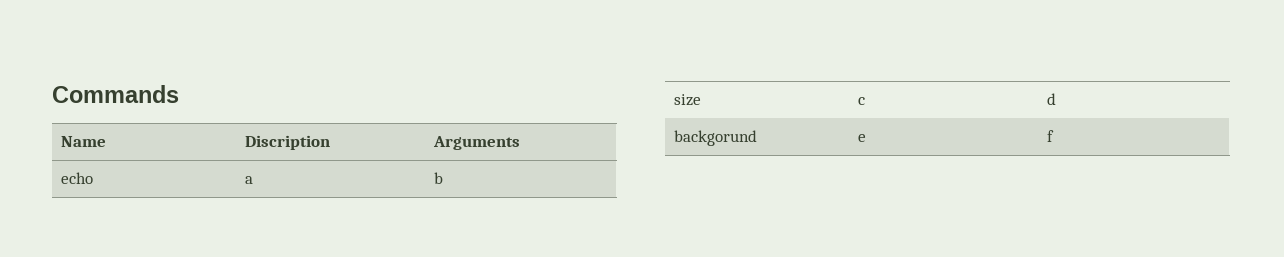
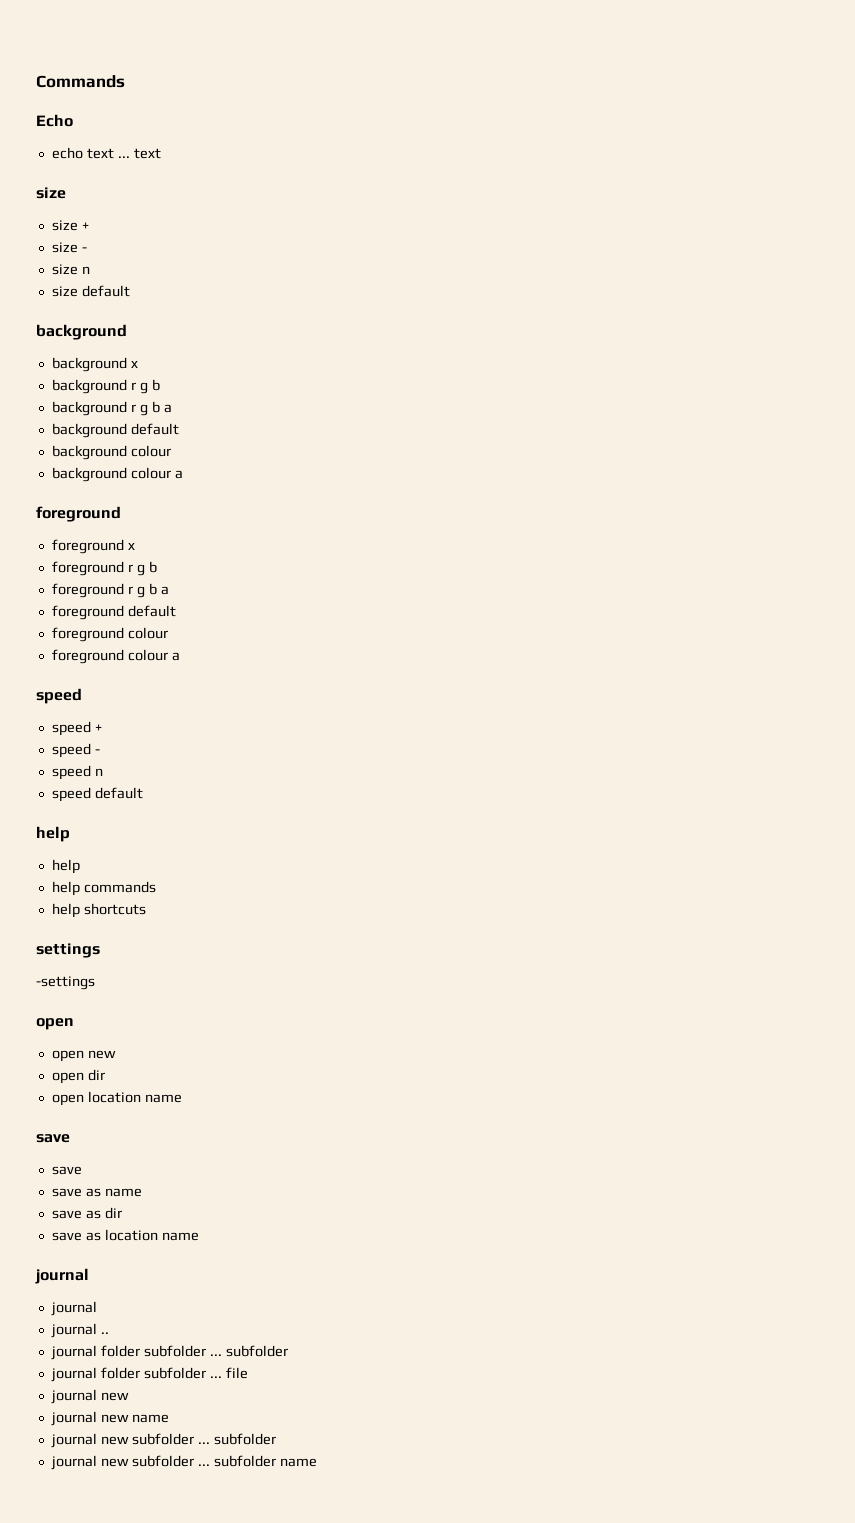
[60,136,106,147] [244,135,330,150] [432,136,520,150] [60,172,93,184] [244,176,253,184] [433,172,443,184] [673,94,701,106] [857,97,865,105] [1046,93,1056,105] [673,130,757,146] [857,134,866,142] [1046,130,1054,142] // Name | Discription | Arguments // echo | a | b // size | c | d // backgorund | e | f -> [36,114,73,127] [51,147,161,159] [36,187,66,199] [51,220,89,231] [51,242,87,253] [51,264,90,275] [51,285,130,297] [36,324,127,340] [51,357,138,372] [51,379,160,394] [51,401,172,416] [51,423,179,438] [51,445,171,460] [51,467,183,482] [36,506,121,522] [51,539,135,554] [51,561,157,576] [51,583,169,598] [51,605,176,620] [51,627,168,642] [51,649,180,664] [36,688,82,704] [51,721,102,736] [51,743,100,758] [51,765,103,780] [51,787,143,802] [36,826,70,842] [51,859,80,874] [51,881,156,896] [51,903,146,918] [36,943,100,958] [36,976,95,990] [36,1018,74,1030] [51,1050,116,1062] [51,1069,105,1084] [51,1091,182,1106] [36,1134,70,1143] [51,1166,82,1175] [51,1188,142,1197] [51,1207,122,1219] [51,1229,199,1241] [35,1268,89,1284] [50,1301,97,1316] [50,1323,109,1338] [50,1345,288,1360] [50,1367,248,1382] [50,1389,129,1404] [50,1411,169,1426] [50,1433,276,1448] [50,1455,317,1470] // Echo // echo text ... text // size // size + // size - // size n // size default // background // background x // background r g b // background r g b a // background default // background colour // background colour a // foreground // foreground x // foreground r g b // foreground r g b a // foreground default // foreground colour // foreground colour a // speed // speed + // speed - // speed n // speed default // help // help // help commands // help shortcuts // settings // -settings // open // open new // open dir // open location name // save // save // save as name // save as dir // save as location name // journal // journal // journal .. // journal folder subfolder ... subfolder // journal folder subfolder ... file // journal new // journal new name // journal new subfolder ... subfolder // journal new subfolder ... subfolder name

